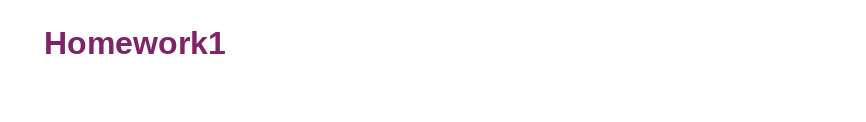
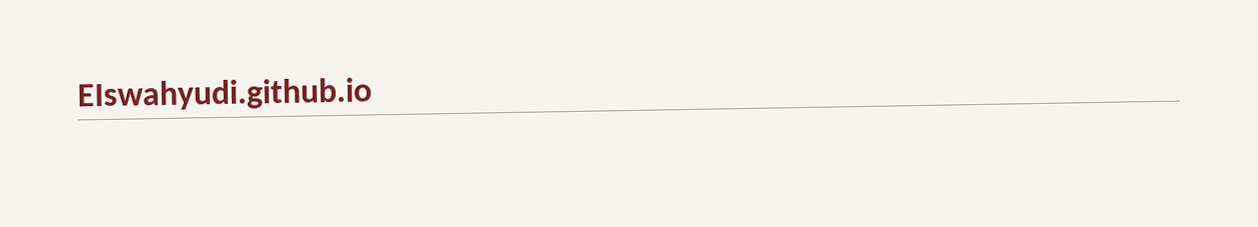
[44,31,226,54] Homework1 -> [77,77,372,112] EIswahyudi.github.io

